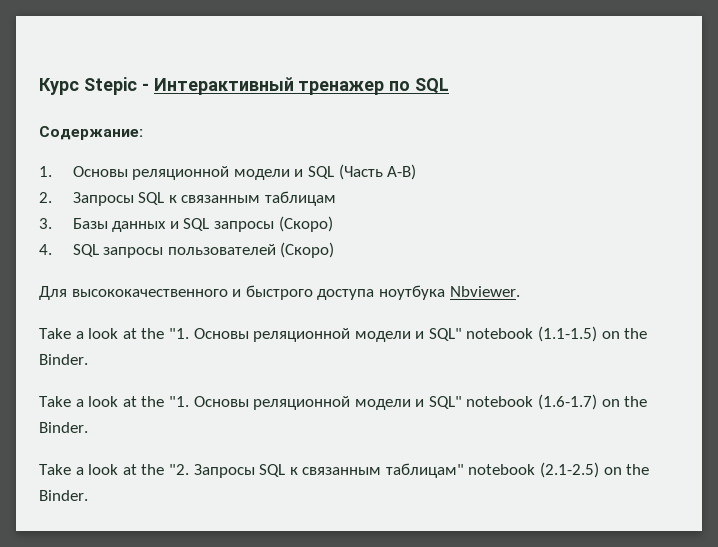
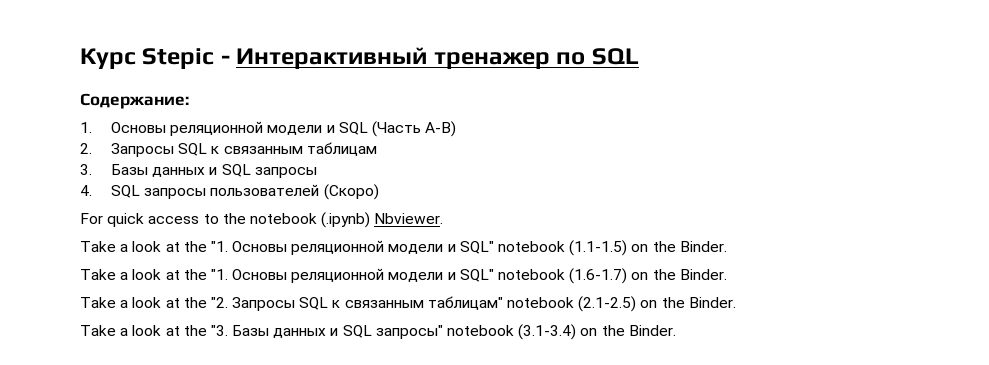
[278,216,333,232] (Скоро) -> (317, 172) none
[39,285,445,300] Для высококачественного и быстрого доступа ноутбука -> [80,212,371,228] For quick access to the notebook (.ipynb)
(88, 495) none -> [80,324,676,340] // Take a look at the "3. Базы данных и SQL запросы" notebook (3.1-3.4) on the Binder.

